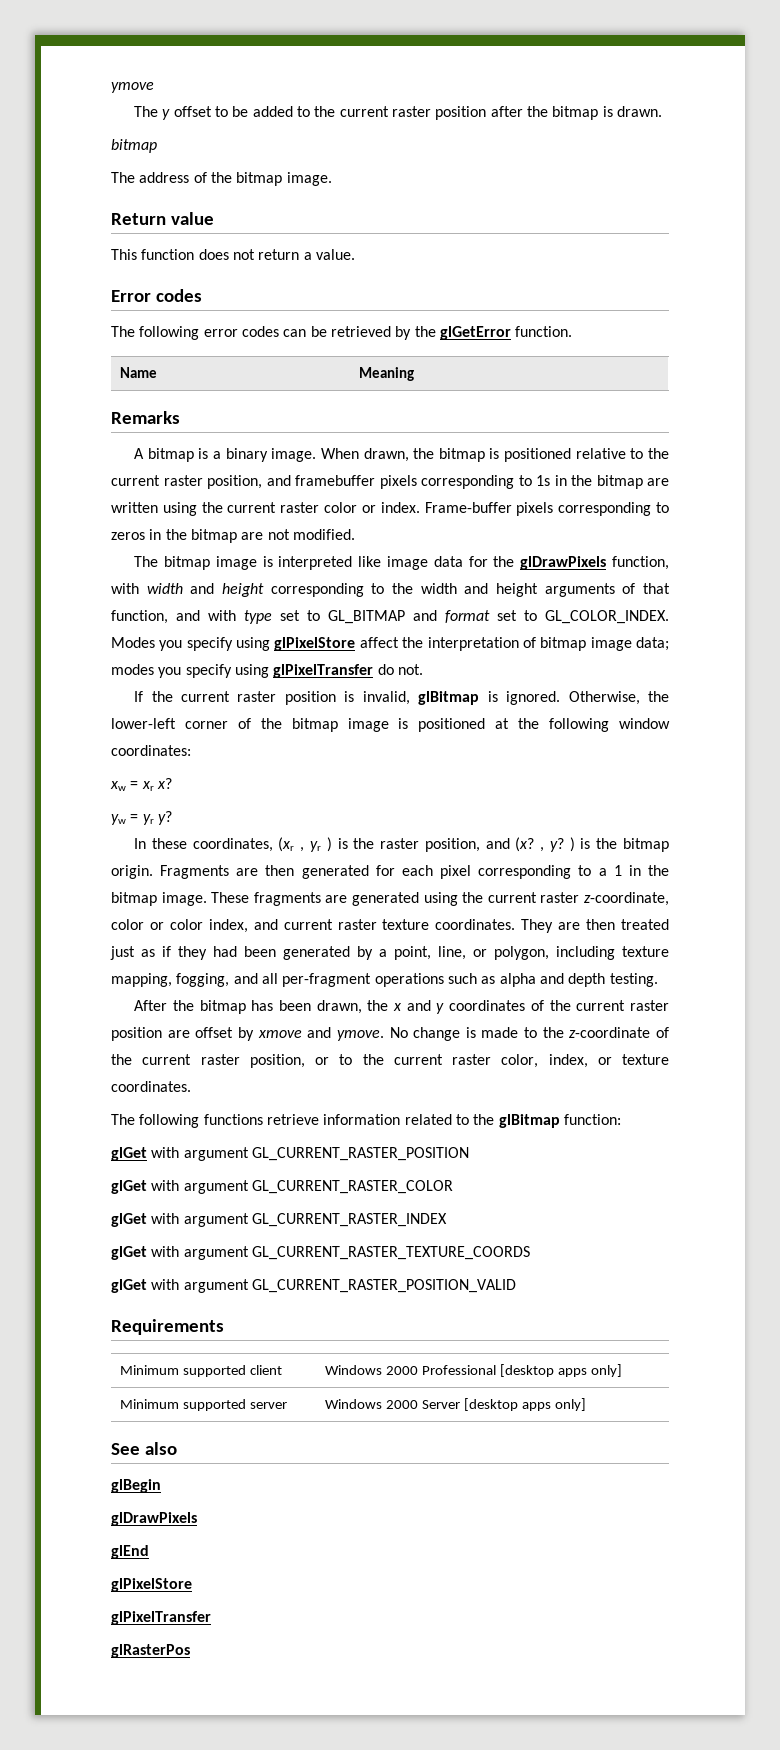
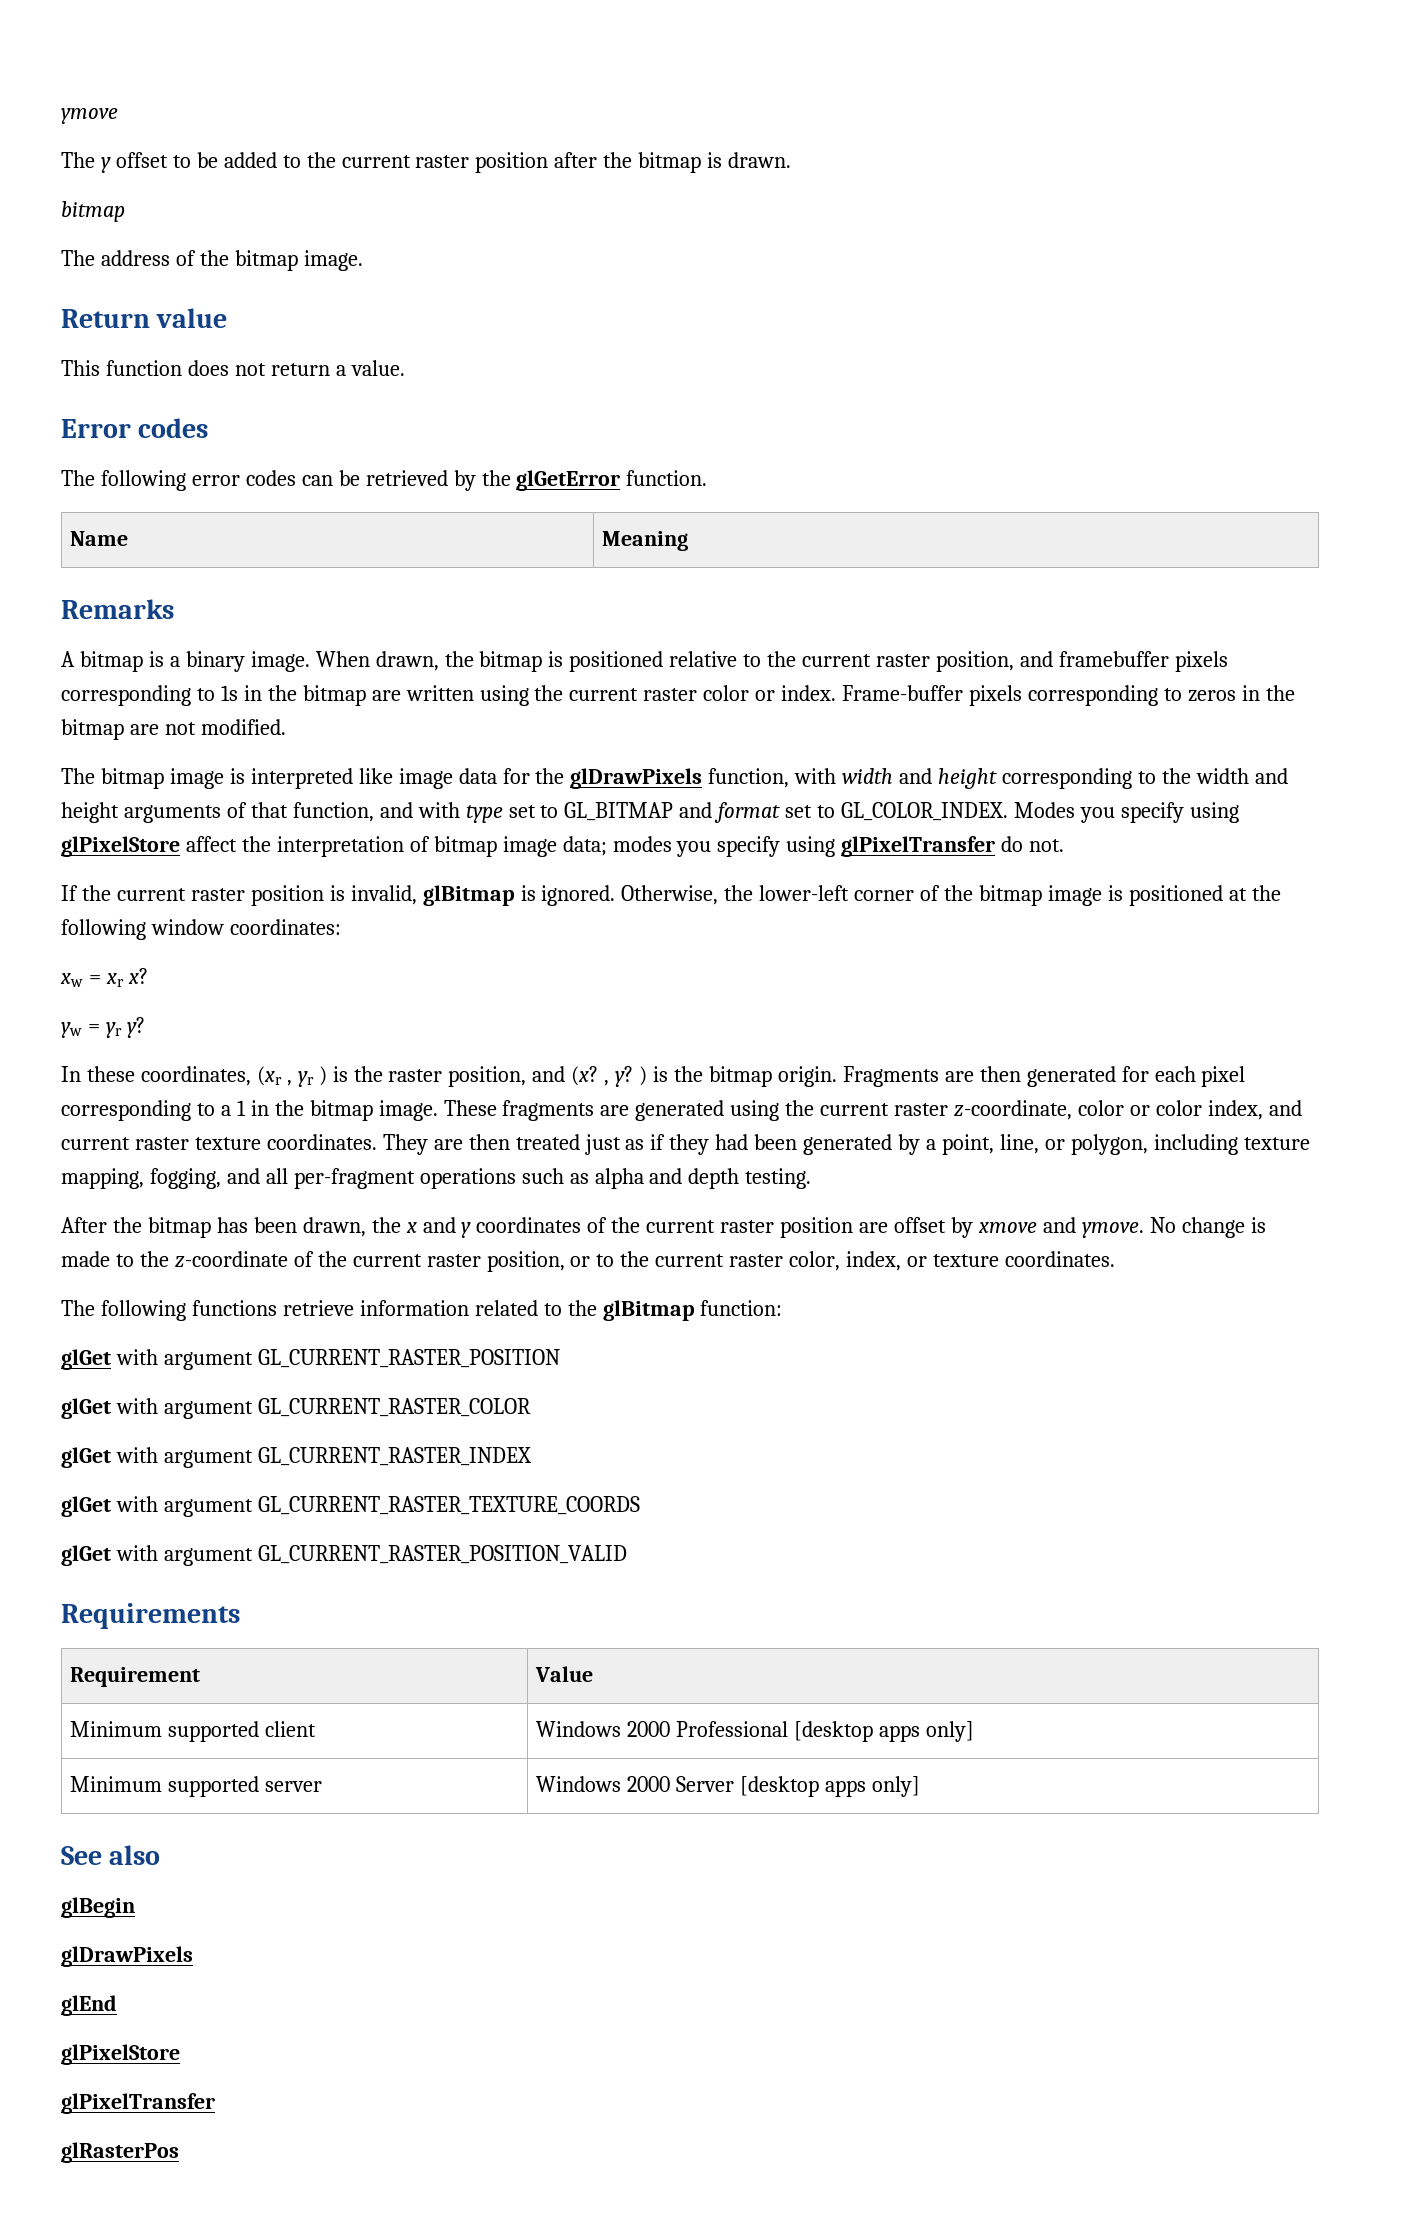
(224, 1327) none -> [70,1667,201,1687] [535,1666,594,1682] // Requirement | Value

